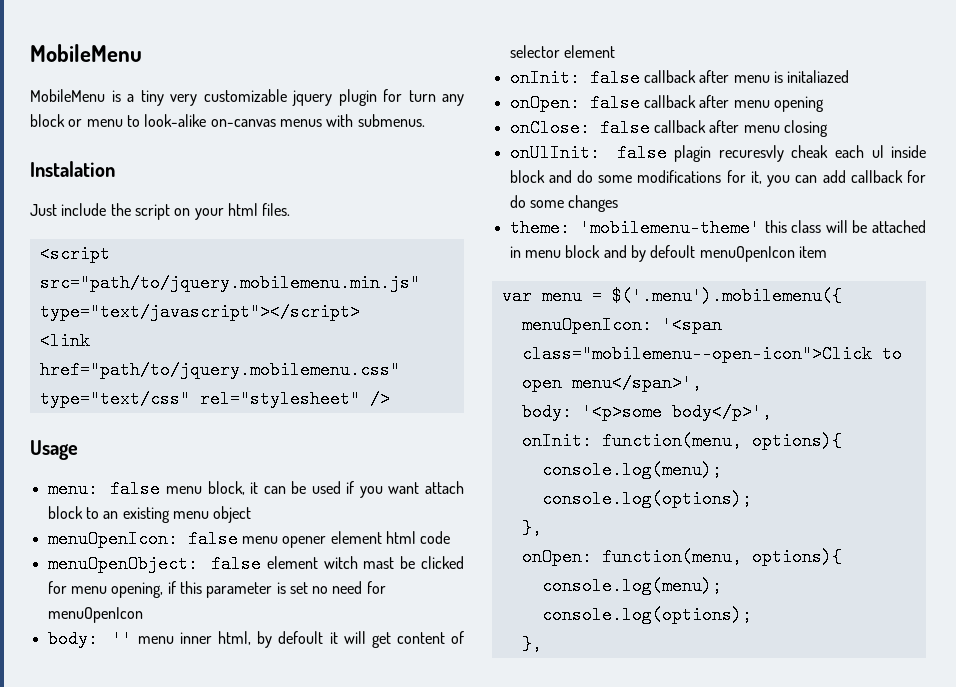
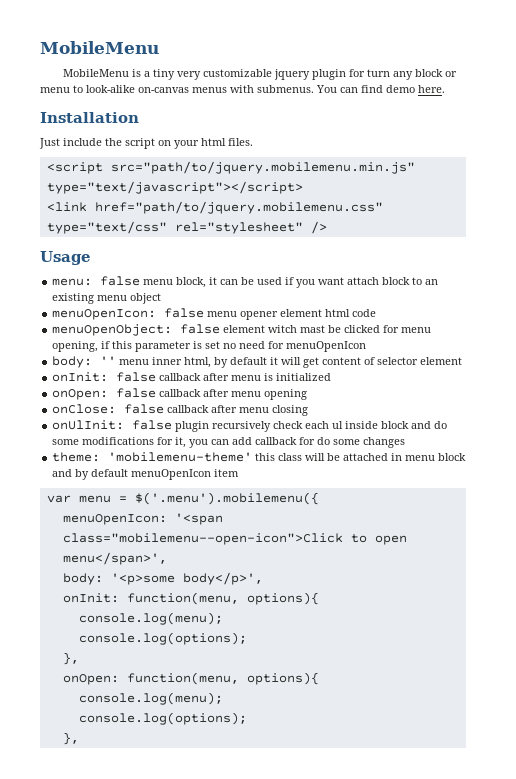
[30,161,115,177] // Instalation -> [316,85,445,93] [40,112,139,123] You can find demo here. // Installation
[278,631,324,644] defoult -> [230,357,268,365] default
[787,70,850,83] initaliazed -> [276,373,332,381] initialized
[674,145,829,162] plagin recuresvly cheak -> [175,421,304,432] plugin recursively check
[650,245,696,258] defoult -> [91,469,129,477] default

